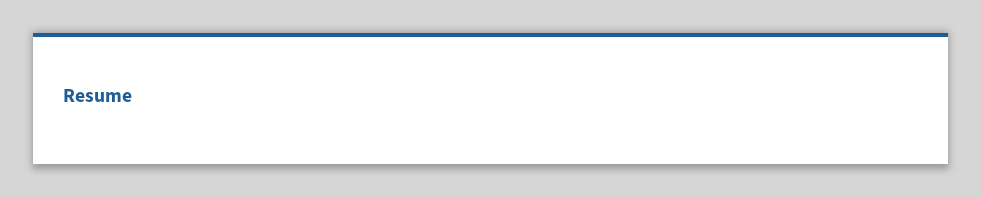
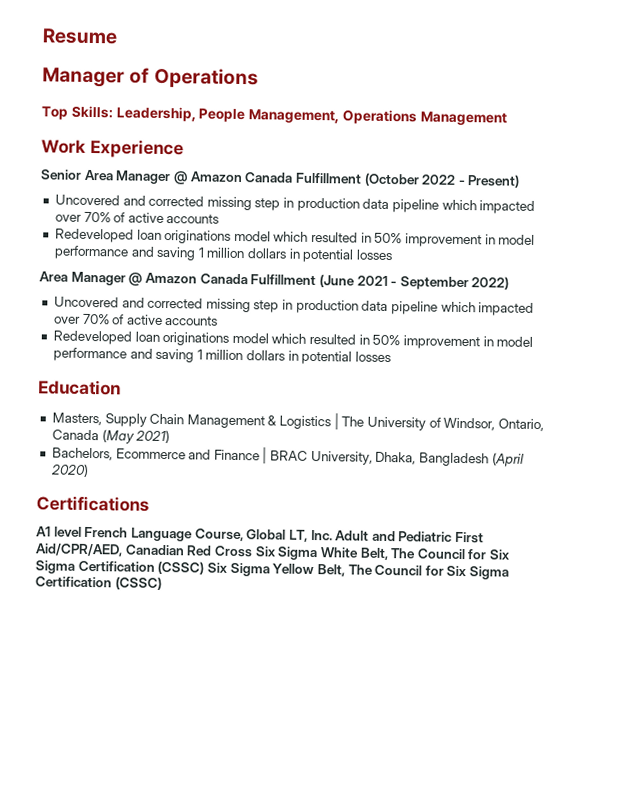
(132, 95) none -> [42,67,259,89] [41,105,507,126] [41,138,184,159] [40,169,521,188] [54,194,536,214] [54,211,220,224] [54,228,536,248] [53,245,394,263] [39,271,510,291] [53,296,535,316] [53,313,219,326] [52,330,534,350] [52,347,392,365] [38,379,121,396] [51,412,544,432] [51,429,171,444] [51,447,524,467] [49,463,89,477] [36,495,149,512] [36,526,485,544] [35,543,511,561] [35,560,510,580] [35,576,162,590] // Manager of Operations // Top Skills: Leadership, People Management, Operations Management // Work Experience // Senior Area Manager @ Amazon Canada Fulfillment (October 2022 - Present) // Uncovered and corrected missing step in production data pipeline which impacted over 70% of active accounts // Redeveloped loan originations model which resulted in 50% improvement in model performance and saving 1 million dollars in potential losses // Area Manager @ Amazon Canada Fulfillment (June 2021 - September 2022) // Uncovered and corrected missing step in production data pipeline which impacted over 70% of active accounts // Redeveloped loan originations model which resulted in 50% improvement in model performance and saving 1 million dollars in potential losses // Education // Masters, Supply Chain Management & Logistics | The University of Windsor, Ontario, Canada (May 2021) // Bachelors, Ecommerce and Finance | BRAC University, Dhaka, Bangladesh (April 2020) // Certifications // A1 level French Language Course, Global LT, Inc. Adult and Pediatric First Aid/CPR/AED, Canadian Red Cross Six Sigma White Belt, The Council for Six Sigma Certification (CSSC) Six Sigma Yellow Belt, The Council for Six Sigma Certification (CSSC)

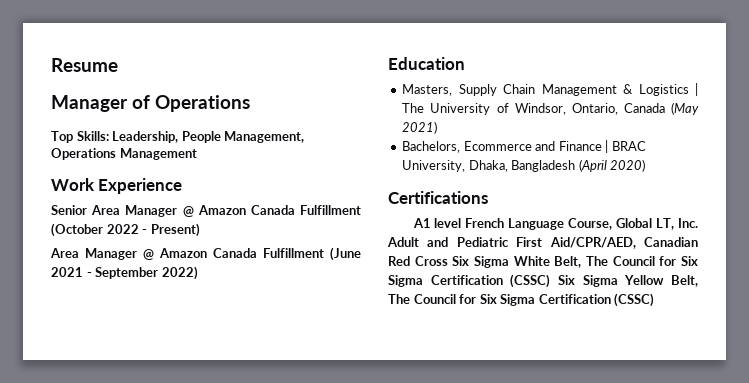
[54,194,536,214] [54,211,220,224] [54,228,536,248] [53,245,394,263] // Uncovered and corrected missing step in production data pipeline which impacted over 70% of active accounts // Redeveloped loan originations model which resulted in 50% improvement in model performance and saving 1 million dollars in potential losses -> (200, 230) none
[53,296,535,316] [53,313,219,326] [52,330,534,350] [52,347,392,365] // Uncovered and corrected missing step in production data pipeline which impacted over 70% of active accounts // Redeveloped loan originations model which resulted in 50% improvement in model performance and saving 1 million dollars in potential losses -> (198, 273) none

